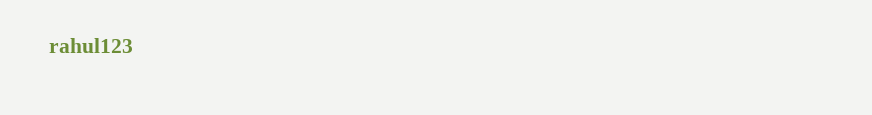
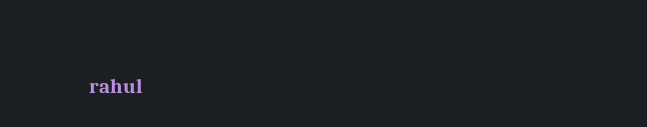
[49,38,133,53] rahul123 -> [89,78,143,93] rahul

